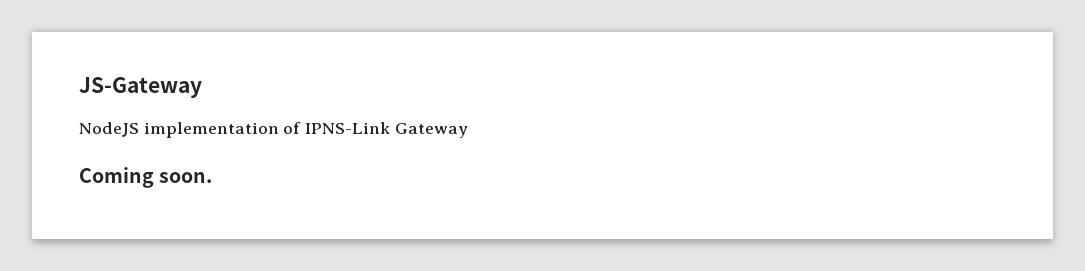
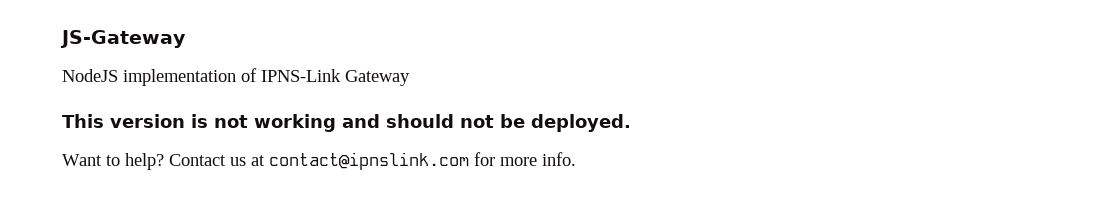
[79,167,213,188] Coming soon. -> [62,114,631,132] [62,152,576,170] This version is not working and should not be deployed. // Want to help? Contact us at contact@ipnslink.com for more info.

